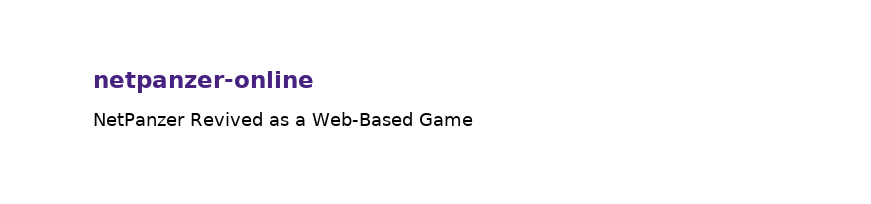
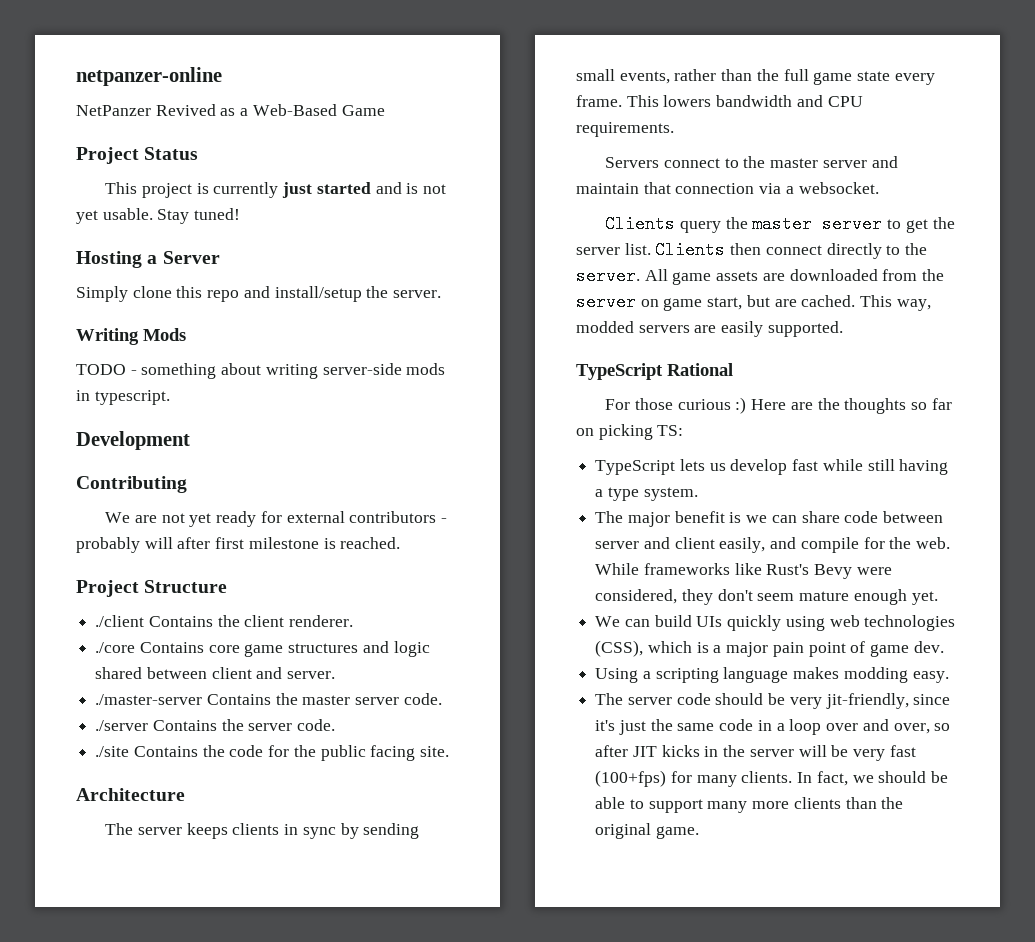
(473, 119) none -> [76,147,199,164] [105,182,447,198] [76,208,241,224] [76,251,220,268] [76,286,442,302] [76,328,186,345] [76,363,446,379] [76,390,170,405] [76,431,190,450] [76,476,187,493] [105,511,448,527] [76,537,401,553] [76,580,228,597] [95,615,354,627] [95,641,430,657] [95,667,336,679] [95,693,442,705] [95,719,336,731] [95,745,450,761] [76,788,185,801] [105,823,420,839] [576,69,935,85] [576,95,863,107] [576,122,674,137] [605,156,898,168] [576,182,879,194] [605,215,955,233] [576,241,928,259] [576,267,945,285] [576,293,931,311] [576,321,843,337] [576,363,733,380] [605,397,952,414] [576,424,684,440] [595,459,949,475] [595,487,698,501] [595,511,944,527] [595,537,951,553] [595,563,892,579] [595,589,938,605] [595,615,956,631] [595,640,944,657] [595,667,949,683] [595,693,951,709] [595,719,951,735] [595,745,916,761] [595,770,949,787] [595,797,904,813] [595,823,699,839] // Project Status // This project is currently just started and is not yet usable. Stay tuned! // Hosting a Server // Simply clone this repo and install/setup the server. // Writing Mods // TODO - something about writing server-side mods in typescript. // Development // Contributing // We are not yet ready for external contributors - probably will after first milestone is reached. // Project Structure // ./client Contains the client renderer. // ./core Contains core game structures and logic shared between client and server. // ./master-server Contains the master server code. // ./server Contains the server code. // ./site Contains the code for the public facing site. // Architecture // The server keeps clients in sync by sending small events, rather than the full game state every frame. This lowers bandwidth and CPU requirements. // Servers connect to the master server and maintain that connection via a websocket. // Clients query the master server to get the server list. Clients then connect directly to the server. All game assets are downloaded from the server on game start, but are cached. This way, modded servers are easily supported. // TypeScript Rational // For those curious :) Here are the thoughts so far on picking TS: // TypeScript lets us develop fast while still having a type system. // The major benefit is we can share code between server and client easily, and compile for the web. While frameworks like Rust's Bevy were considered, they don't seem mature enough yet. // We can build UIs quickly using web technologies (CSS), which is a major pain point of game dev. // Using a scripting language makes modding easy. // The server code should be very jit-friendly, since it's just the same code in a loop over and over, so after JIT kicks in the server will be very fast (100+fps) for many clients. In fact, we should be able to support many more clients than the original game.

